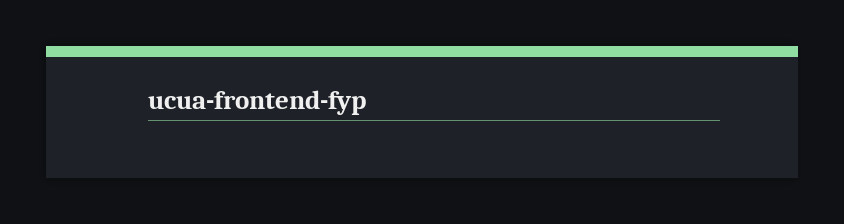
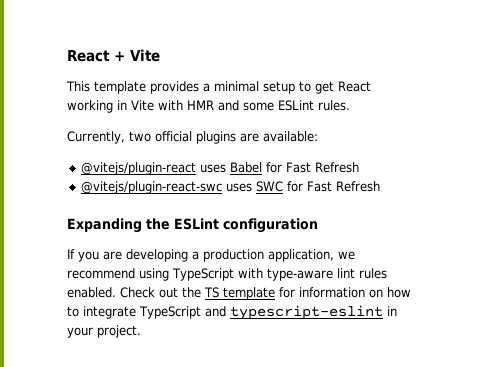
[148,90,366,115] ucua-frontend-fyp -> [67,49,160,62] [66,81,371,94] [67,100,350,113] [67,131,318,144] [80,162,359,175] [80,181,380,194] [67,218,318,233] [67,249,355,262] [67,268,387,281] [67,287,411,300] [67,305,397,320] [67,325,141,338] React + Vite // This template provides a minimal setup to get React working in Vite with HMR and some ESLint rules. // Currently, two official plugins are available: // @vitejs/plugin-react uses Babel for Fast Refresh // @vitejs/plugin-react-swc uses SWC for Fast Refresh // Expanding the ESLint configuration // If you are developing a production application, we recommend using TypeScript with type-aware lint rules enabled. Check out the TS template for information on how to integrate TypeScript and typescript-eslint in your project.

